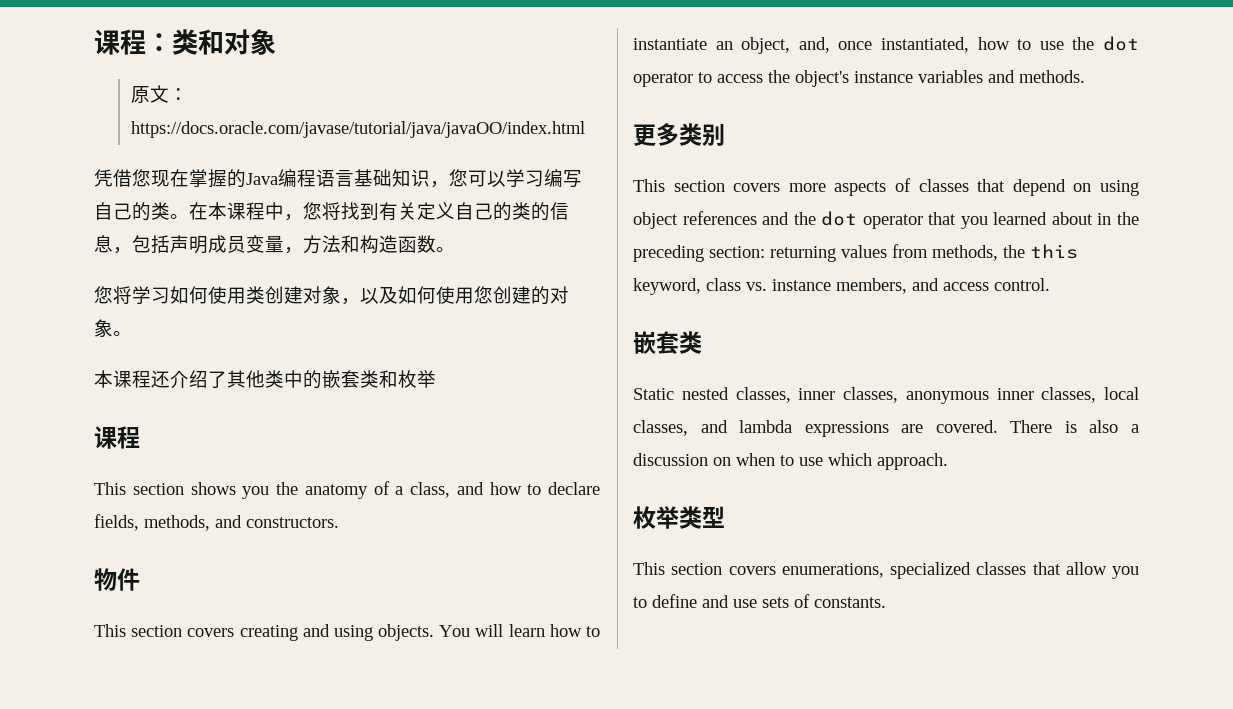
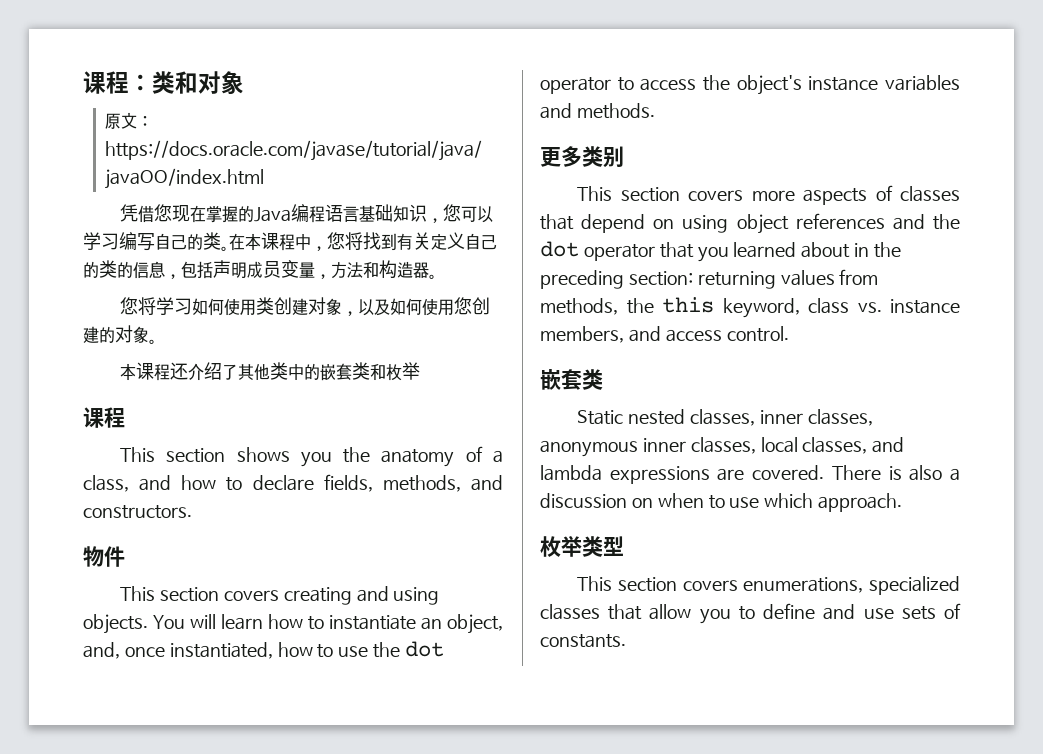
[398,235,436,253] 函数 -> [413,262,429,278] 器

